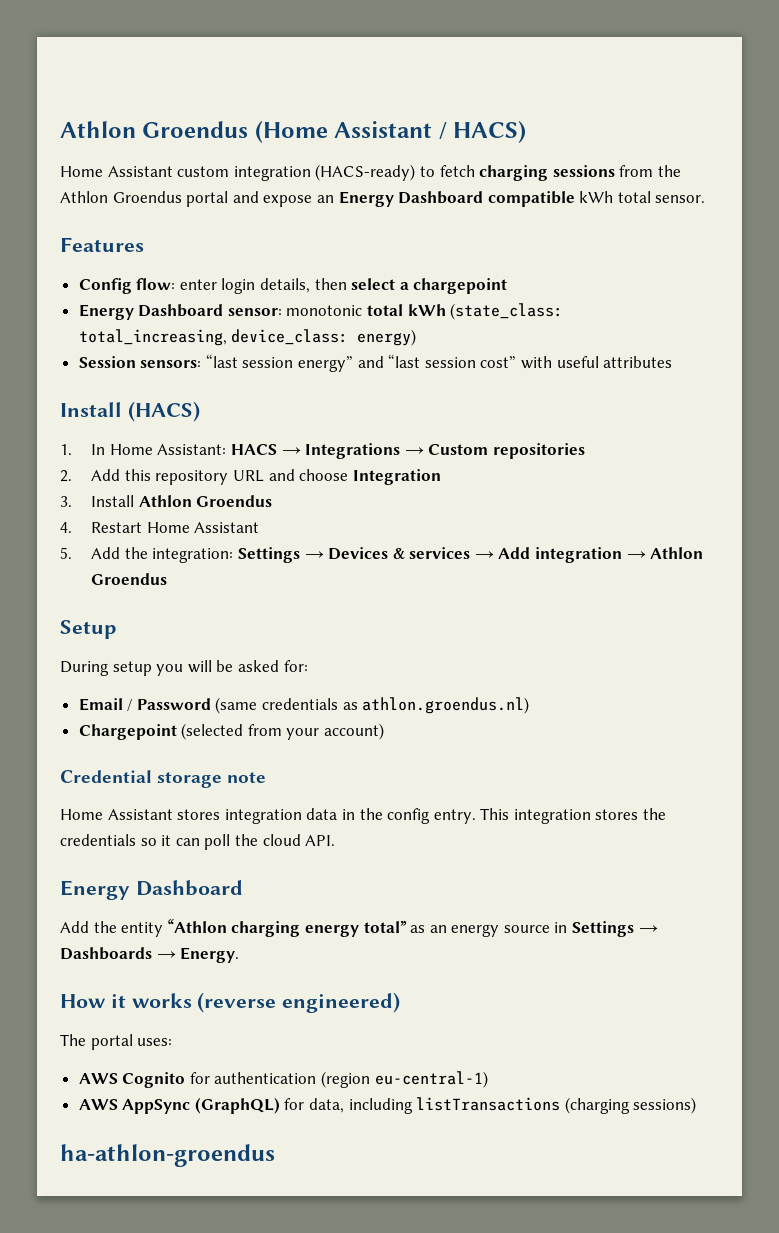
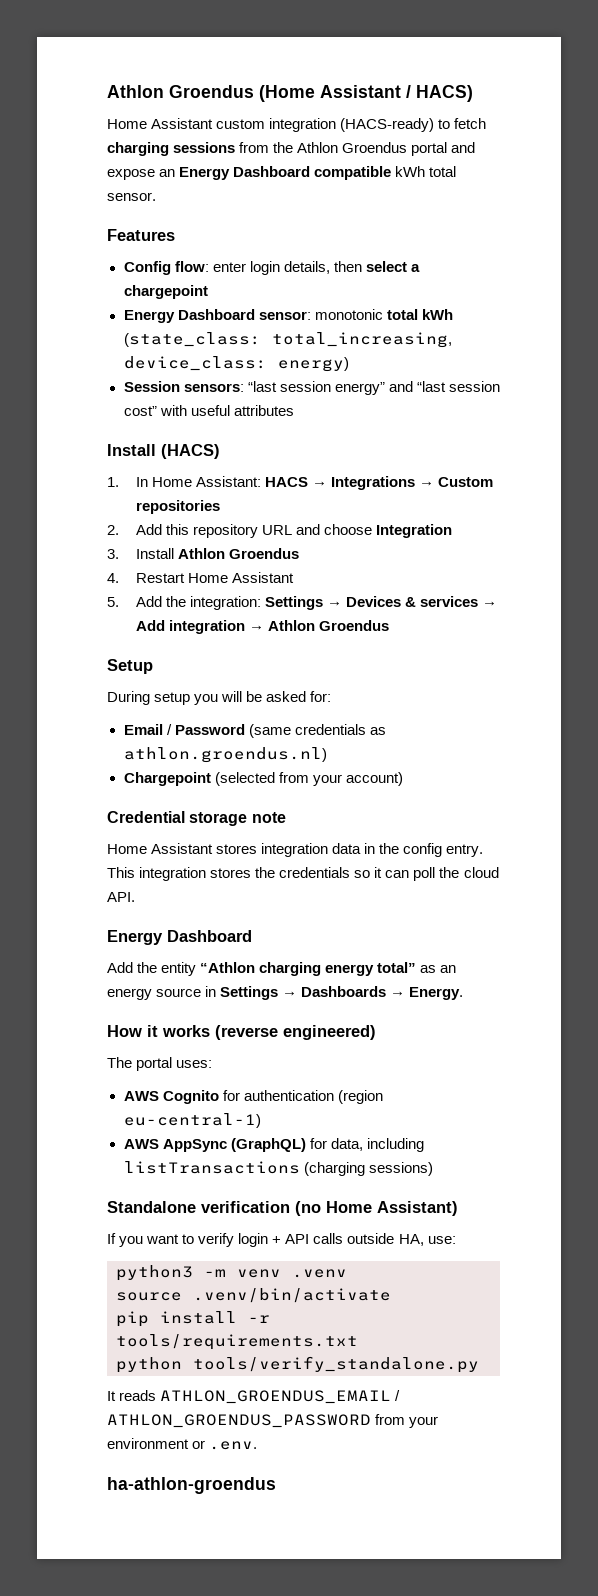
(697, 1105) none -> [107,1201,458,1216] [107,1233,456,1247] [116,1265,347,1281] [116,1288,391,1303] [116,1311,270,1327] [116,1334,358,1350] [116,1356,479,1373] [107,1390,401,1404] [107,1414,439,1428] [107,1438,258,1450] // Standalone verification (no Home Assistant) // If you want to verify login + API calls outside HA, use: // python3 -m venv .venv // source .venv/bin/activate // pip install -r tools/requirements.txt // python tools/verify_standalone.py // It reads ATHLON_GROENDUS_EMAIL / ATHLON_GROENDUS_PASSWORD from your environment or .env.

